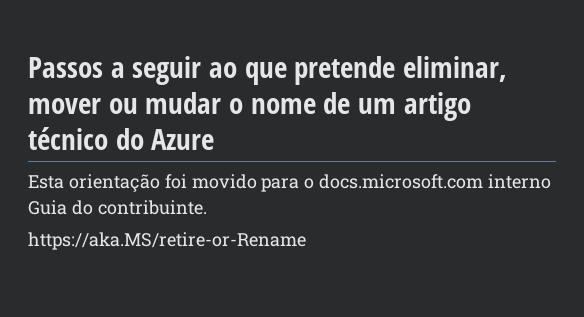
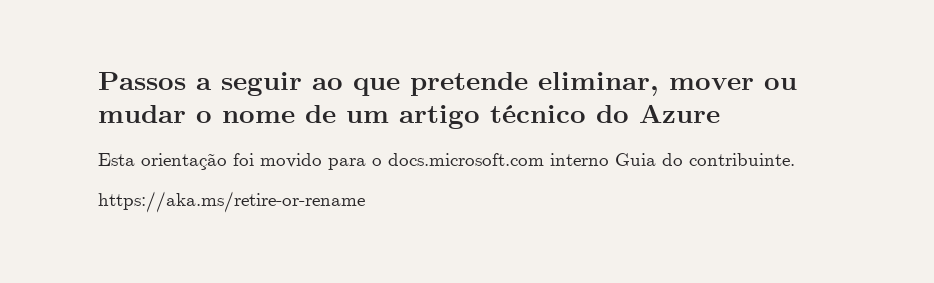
[28,232,306,250] https://aka.MS/retire-or-Rename -> [98,191,365,213] https://aka.ms/retire-or-rename

